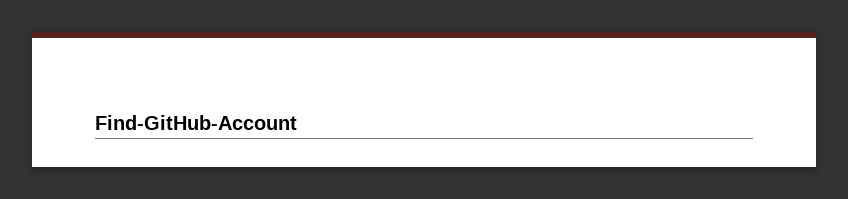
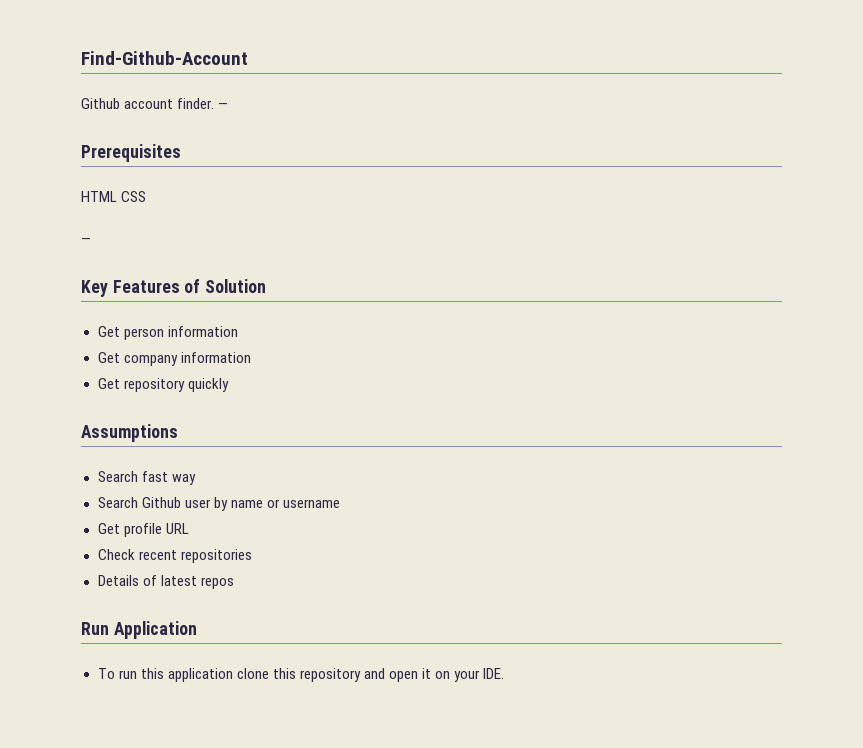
[95,115,297,130] Find-GitHub-Account -> [81,51,248,65] [81,98,229,109] [81,144,181,162] [81,191,147,202] [81,238,91,244] [81,279,267,297] [97,326,238,340] [97,352,251,366] [97,378,229,392] [81,424,178,442] [97,471,196,485] [97,497,340,511] [97,523,189,537] [97,549,252,563] [97,575,234,589] [81,621,197,639] [97,668,505,682] Find-Github-Account // Github account finder. — // Prerequisites // HTML CSS // — // Key Features of Solution // Get person information // Get company information // Get repository quickly // Assumptions // Search fast way // Search Github user by name or username // Get profile URL // Check recent repositories // Details of latest repos // Run Application // To run this application clone this repository and open it on your IDE.

